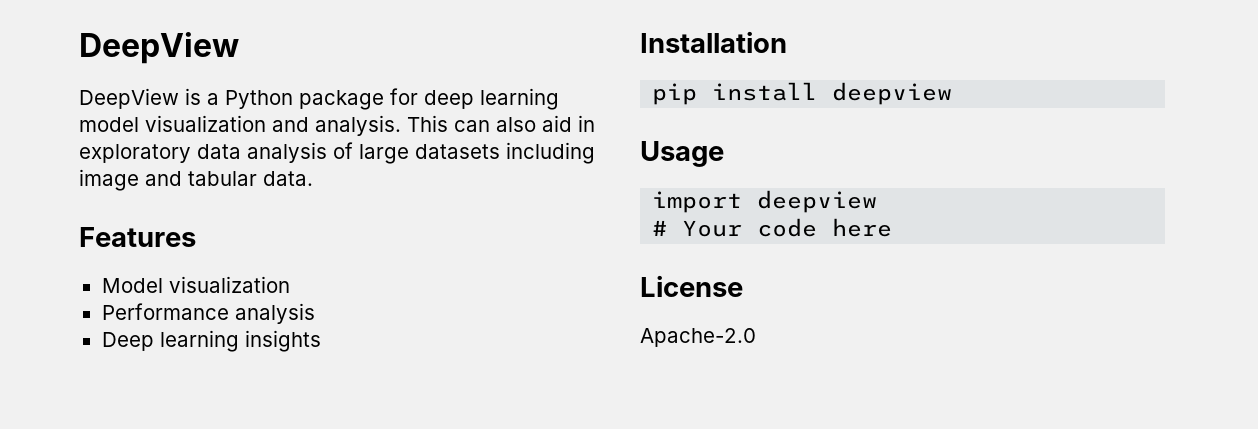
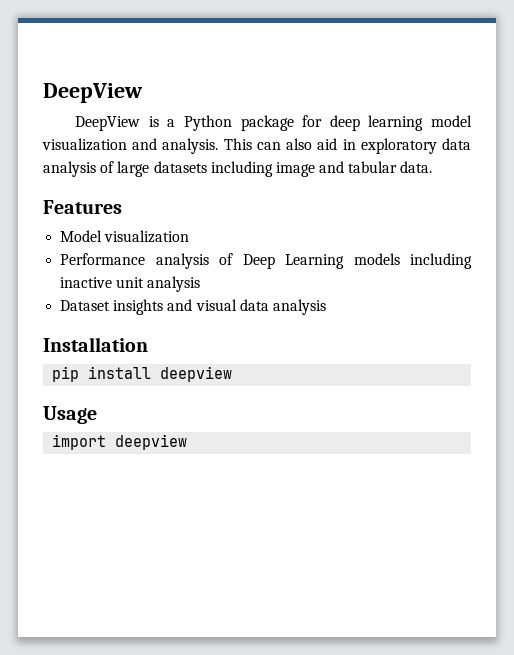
[101,330,321,352] // Deep learning insights -> [219,253,472,269] [60,276,201,292] [60,299,326,315] of Deep Learning models including inactive unit analysis // Dataset insights and visual data analysis
[652,218,893,237] [640,275,743,297] [640,328,756,347] // # Your code here // License // Apache-2.0 -> (188, 442) none

